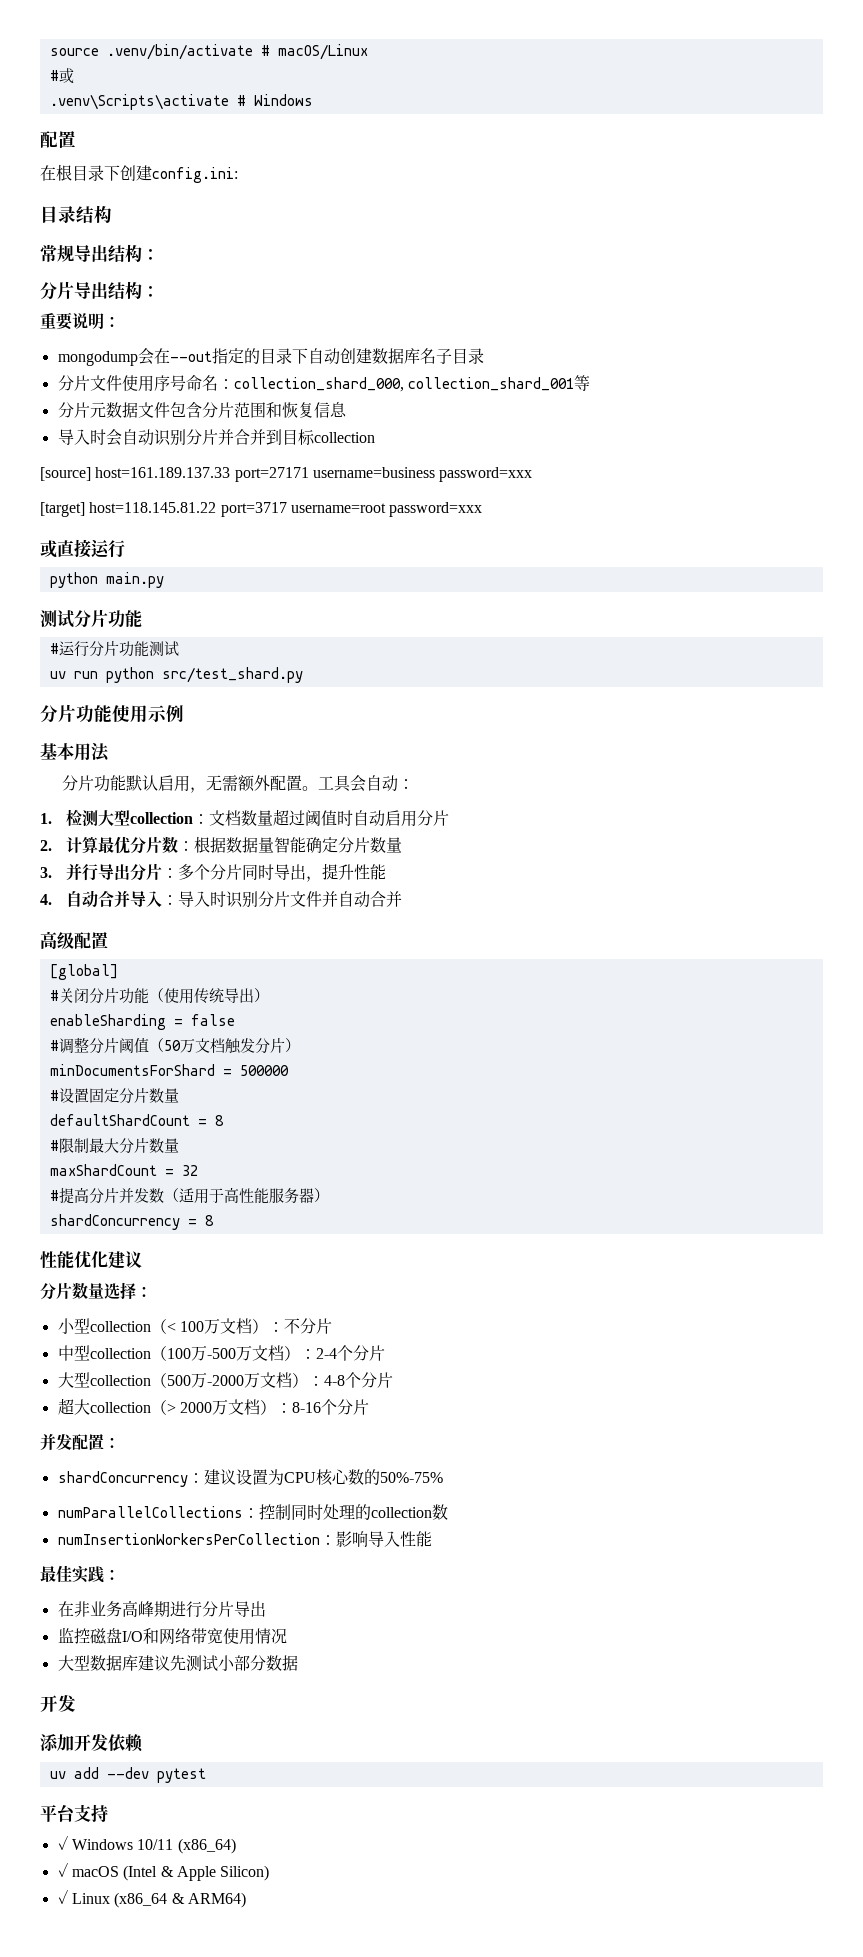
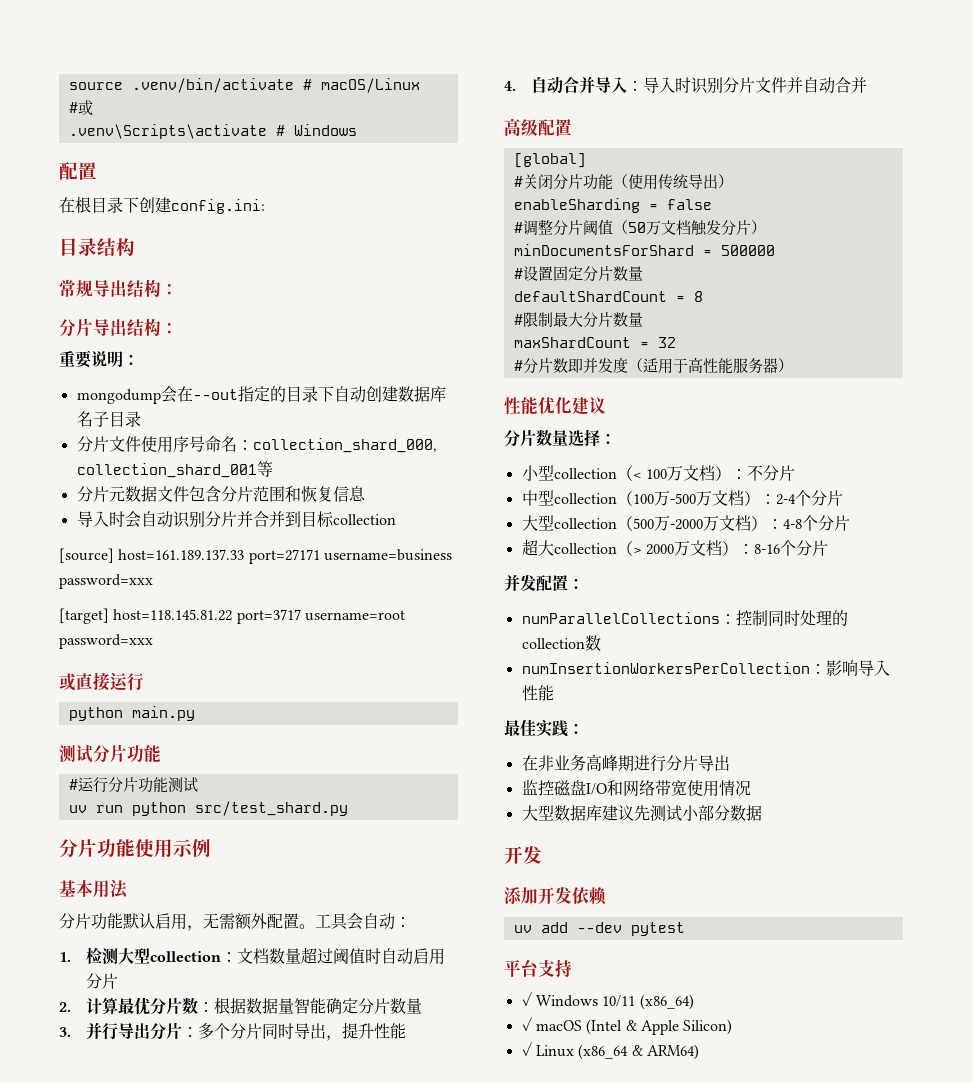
[58,1187,164,1204] 提高分片并发数 -> [522,357,628,374] 分片数即并发度
[49,1214,214,1230] // shardConcurrency = 8 -> (793, 365) none
[57,1469,443,1487] // shardConcurrency：建议设置为CPU核心数的50%-75% -> (584, 583) none

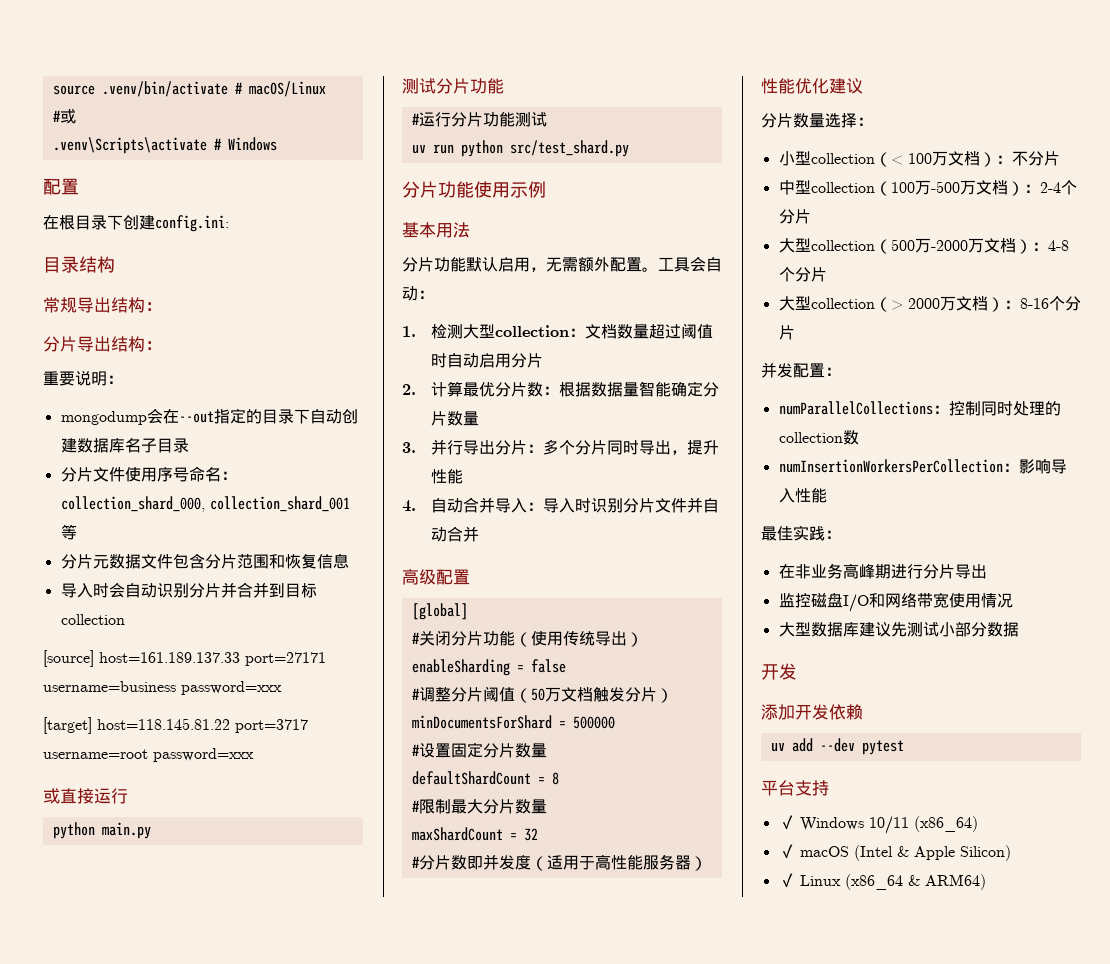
[521,539,554,556] 超大 -> [778,296,811,311] 大型

